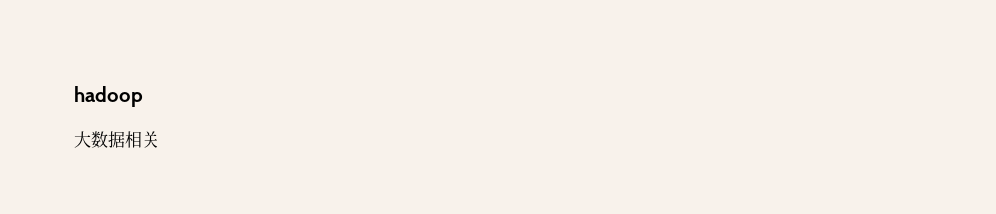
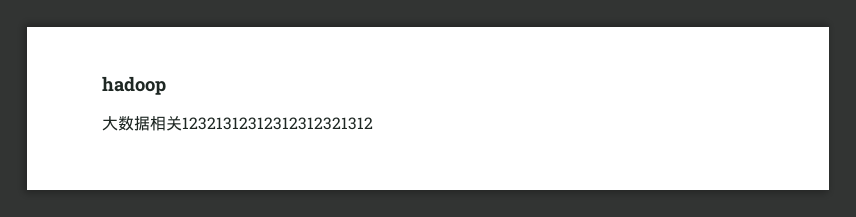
(159, 139) none -> [182,117,373,130] 12321312312312312321312

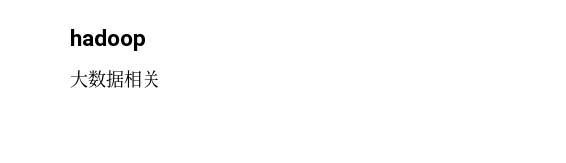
[182,117,373,130] 12321312312312312321312 -> (160, 79) none

